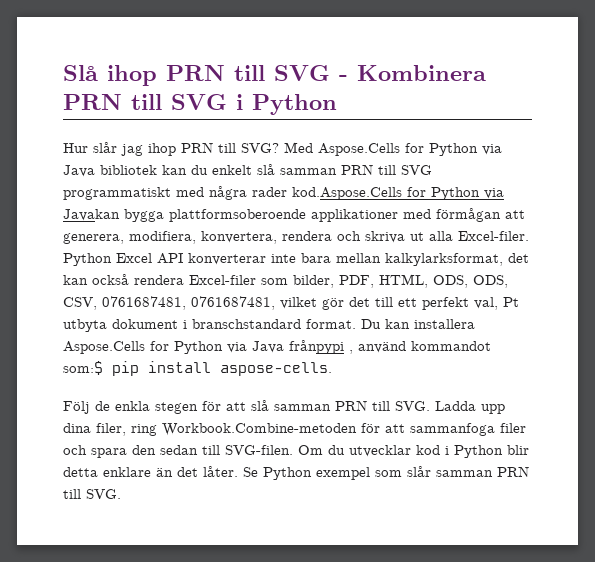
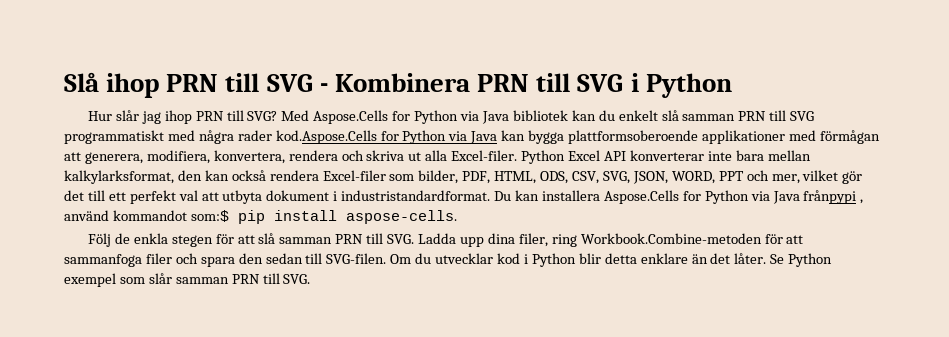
[63,209,120,221] Javakan -> [470,130,526,144] Java kan
[508,253,529,263] det -> [177,170,202,181] den
[473,275,508,288] [63,296,275,310] ODS, CSV, 0761687481, 0761687481, -> [572,170,800,184] CSV, SVG, JSON, WORD, PPT och mer,
[474,297,519,310] val, Pt -> [178,190,219,201] val att
[192,319,356,329] branschstandard format. -> [341,190,491,201] industristandardformat.

